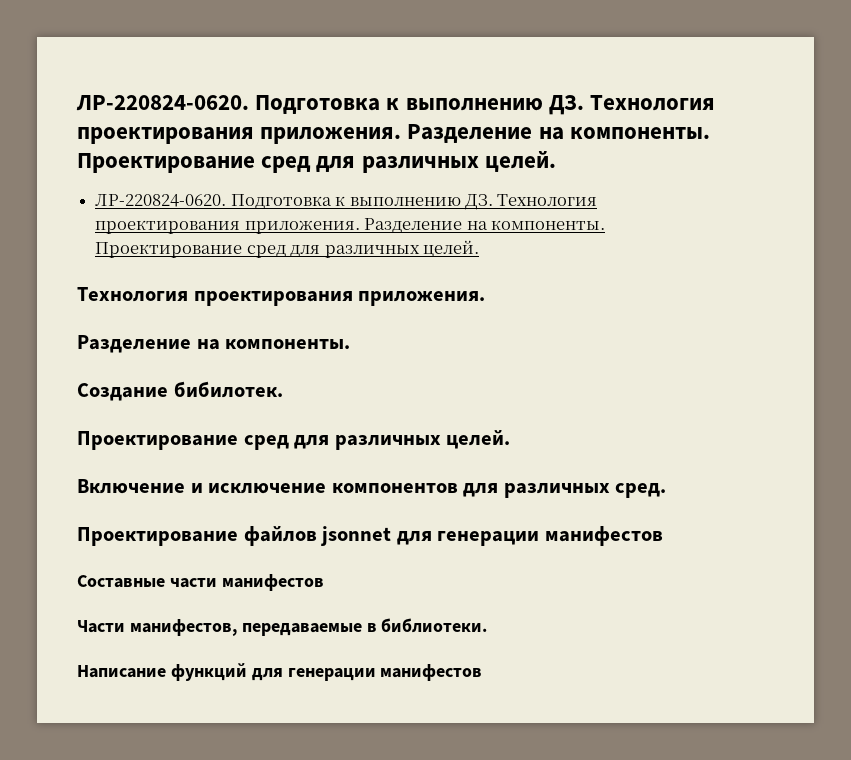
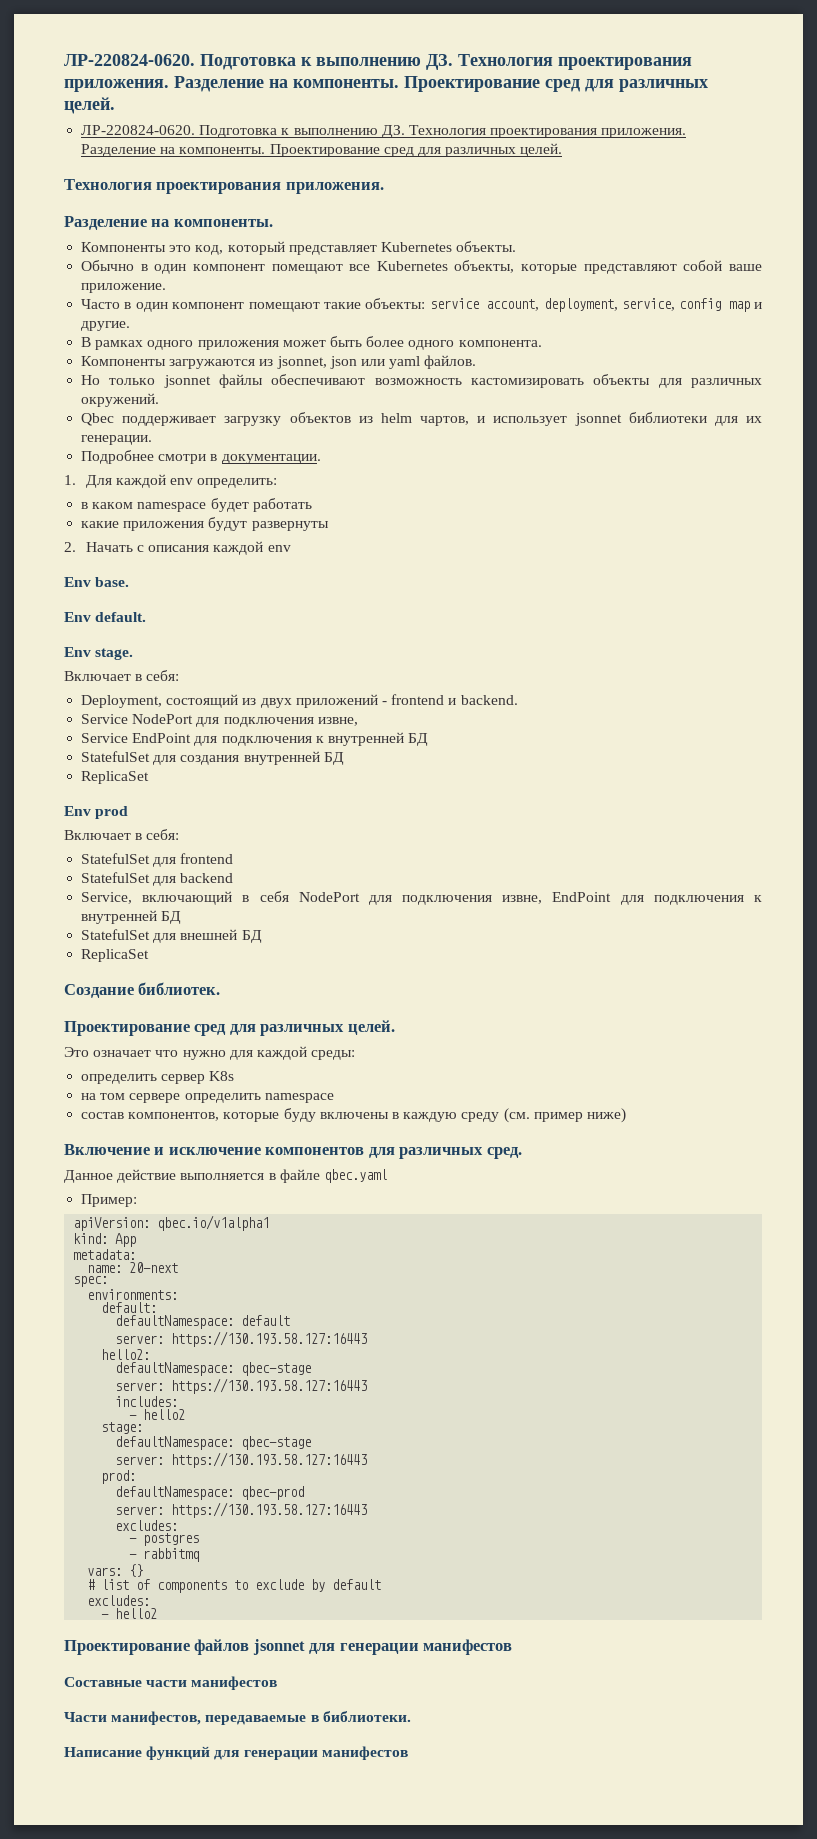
(351, 344) none -> [81,241,517,255] [81,260,762,274] [81,283,167,293] [81,298,763,312] [81,321,131,331] [81,336,542,350] [81,355,477,369] [81,374,762,388] [81,393,160,407] [81,412,763,426] [81,435,153,445] [81,450,321,464] [64,474,278,488] [81,498,312,512] [81,517,329,531] [64,541,291,555] [64,577,130,587] [64,612,147,622] [64,647,134,660] [64,670,180,681] [81,694,518,708] [81,714,358,727] [81,732,429,746] [81,751,344,765] [81,771,150,784] [64,806,129,819] [64,829,180,840] [81,853,234,867] [81,872,234,886] [81,891,762,905] [81,910,182,924] [81,929,262,943] [81,949,150,962] // Компоненты это код, который представляет Kubernetes объекты. // Обычно в один компонент помещают все Kubernetes объекты, которые представляют собой ваше приложение. // Часто в один компонент помещают такие объекты: service account, deployment, service, config map и другие. // В рамках одного приложения может быть более одного компонента. // Компоненты загружаются из jsonnet, json или yaml файлов. // Но только jsonnet файлы обеспечивают возможность кастомизировать объекты для различных окружений. // Qbec поддерживает загрузку объектов из helm чартов, и использует jsonnet библиотеки для их генерации. // Подробнее смотри в документации. // 1. Для каждой env определить: // в каком namespace будет работать // какие приложения будут развернуты // 2. Начать с описания каждой env // Env base. // Env default. // Env stage. // Включает в себя: // Deployment, состоящий из двух приложений - frontend и backend. // Service NodePort для подключения извне, // Service EndPoint для подключения к внутренней БД // StatefulSet для создания внутренней БД // ReplicaSet // Env prod // Включает в себя: // StatefulSet для frontend // StatefulSet для backend // Service, включающий в себя NodePort для подключения извне, EndPoint для подключения к внутренней БД // StatefulSet для внешней БД // ReplicaSet
[173,381,283,398] [77,430,511,450] бибилотек. // Проектирование сред для различных целей. -> [138,982,221,995] [64,1020,395,1036] [64,1046,356,1060] [81,1071,235,1084] [81,1093,334,1103] [81,1108,626,1123] библиотек. // Проектирование сред для различных целей. // Это означает что нужно для каждой среды: // определить сервер K8s // на том сервере определить namespace // состав компонентов, которые буду включены в каждую среду (см. пример ниже)
(667, 490) none -> [64,1169,387,1183] [81,1194,138,1207] [73,1215,270,1231] [73,1233,137,1247] [73,1249,137,1260] [87,1262,179,1273] [73,1276,109,1287] [87,1289,179,1300] [101,1302,158,1313] [115,1315,291,1329] [115,1331,368,1347] [101,1349,151,1360] [115,1362,312,1376] [115,1378,368,1394] [115,1396,179,1407] [129,1409,186,1420] [101,1422,144,1434] [115,1436,312,1450] [115,1452,368,1468] [101,1470,137,1484] [115,1486,305,1500] [115,1502,368,1518] [115,1520,179,1531] [129,1533,200,1546] [129,1548,200,1562] [87,1564,144,1577] [87,1579,382,1593] [87,1595,151,1606] [101,1608,158,1619] // Данное действие выполняется в файле qbec.yaml // Пример: // apiVersion: qbec.io/v1alpha1 // kind: App // metadata: // name: 20-next // spec: // environments: // default: // defaultNamespace: default // server: https://130.193.58.127:16443 // hello2: // defaultNamespace: qbec-stage // server: https://130.193.58.127:16443 // includes: // - hello2 // stage: // defaultNamespace: qbec-stage // server: https://130.193.58.127:16443 // prod: // defaultNamespace: qbec-prod // server: https://130.193.58.127:16443 // excludes: // - postgres // - rabbitmq // vars: {} // # list of components to exclude by default // excludes: // - hello2

